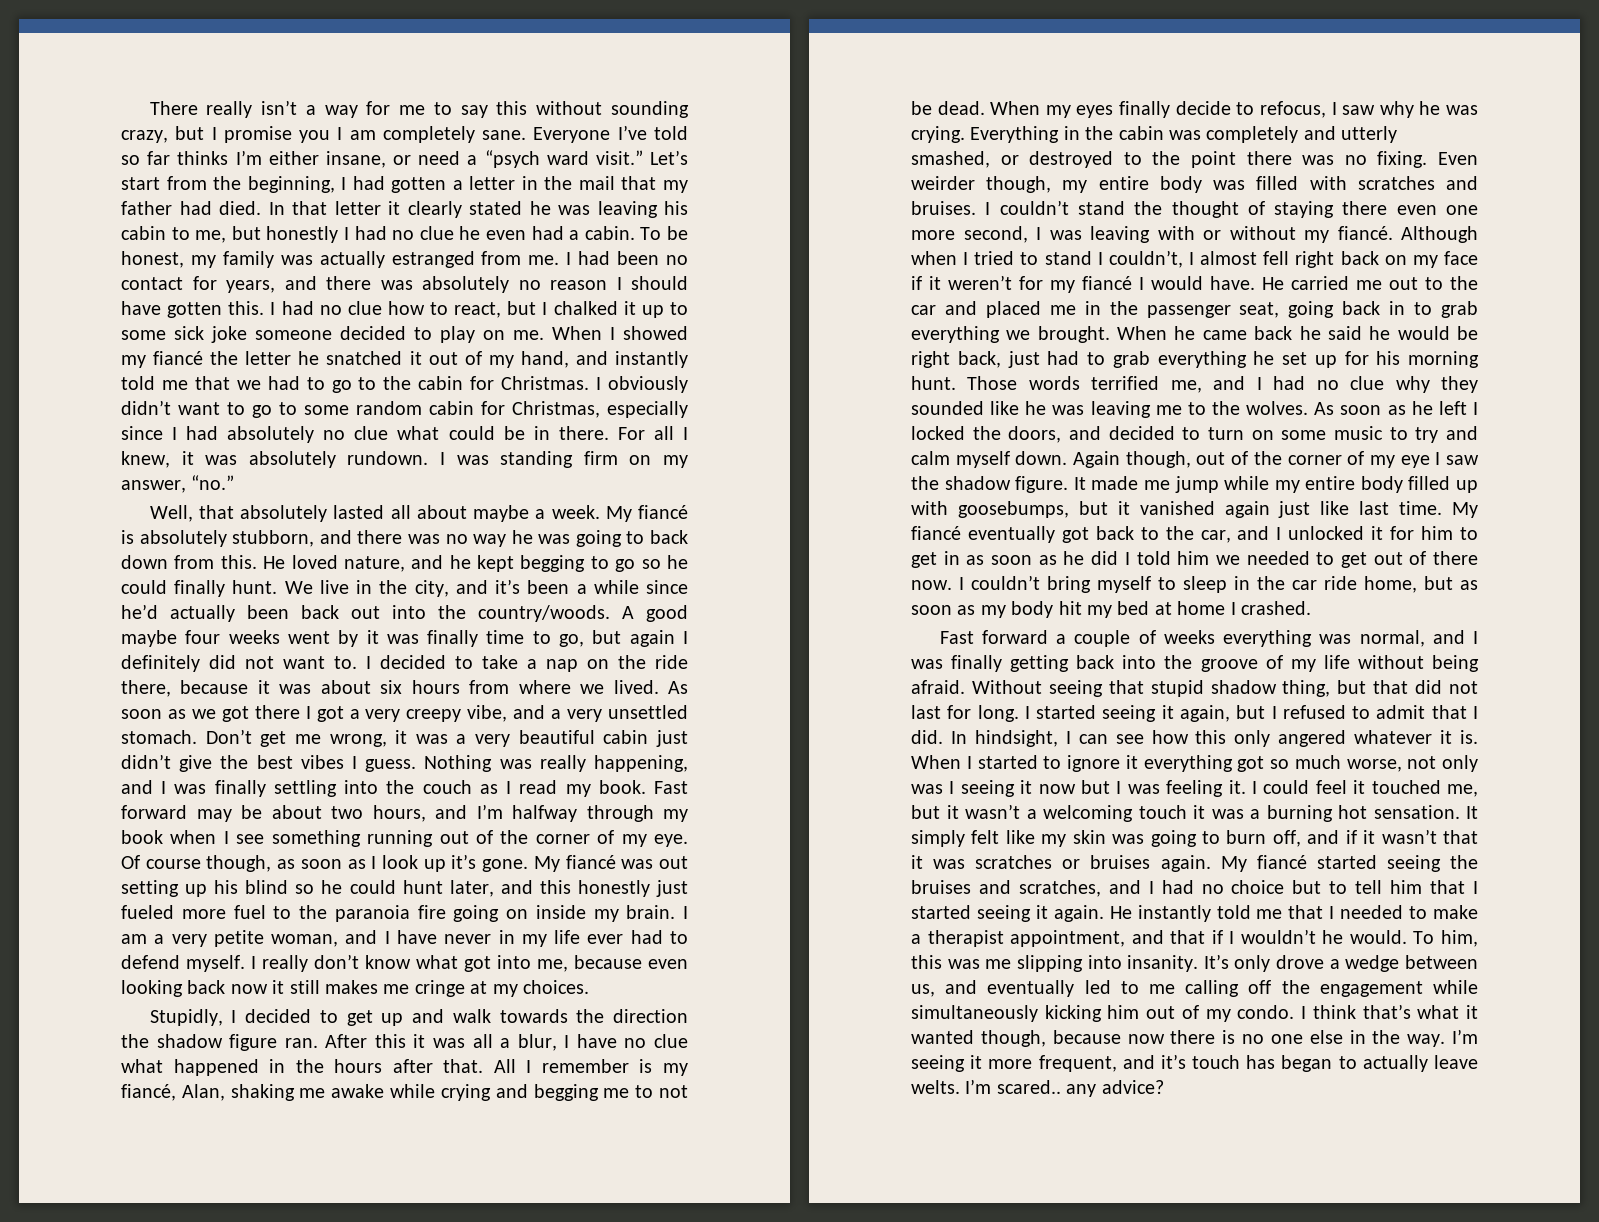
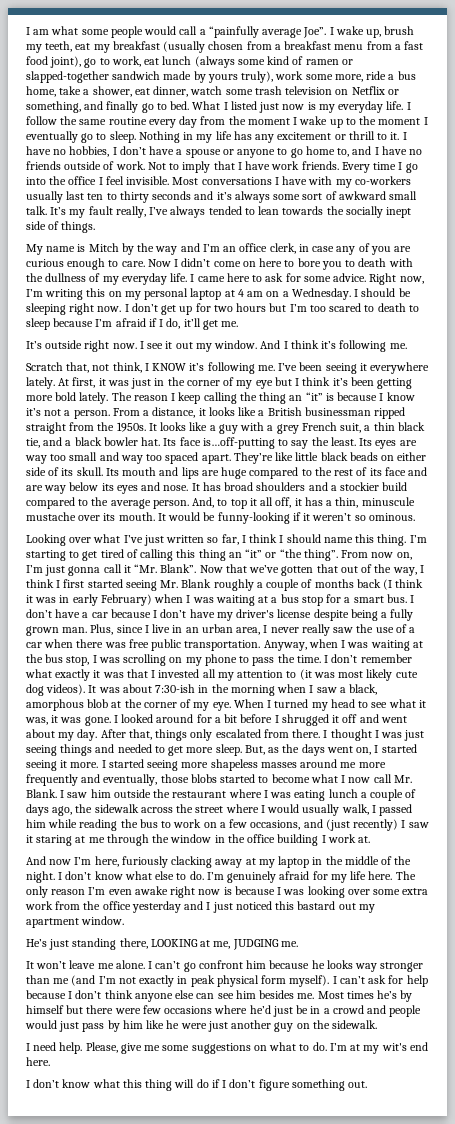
[149,100,689,118] [121,125,688,143] [121,150,689,168] [121,176,689,193] [121,201,688,218] [121,226,689,243] [121,251,689,268] [121,276,688,293] [121,301,688,318] [121,326,688,343] [121,351,688,368] [121,376,688,393] [121,400,688,418] [121,426,689,443] [121,451,689,468] [121,475,235,493] [149,505,688,522] [121,530,688,547] [121,555,688,572] [121,579,688,597] [121,604,688,622] [121,630,689,647] [121,655,688,672] [121,680,688,697] [121,705,688,722] [121,729,688,747] [121,754,688,772] [121,780,688,797] [121,804,688,822] [121,830,493,847] There really isn’t a way for me to say this without sounding crazy, but I promise you I am completely sane. Everyone I’ve told so far thinks I’m either insane, or need a “psych ward visit.” Let’s start from the beginning, I had gotten a letter in the mail that my father had died. In that letter it clearly stated he was leaving his cabin to me, but honestly I had no clue he even had a cabin. To be honest, my family was actually estranged from me. I had been no contact for years, and there was absolutely no reason I should have gotten this. I had no clue how to react, but I chalked it up to some sick joke someone decided to play on me. When I showed my fiancé the letter he snatched it out of my hand, and instantly told me that we had to go to the cabin for Christmas. I obviously didn’t want to go to some random cabin for Christmas, especially since I had absolutely no clue what could be in there. For all I knew, it was absolutely rundown. I was standing firm on my answer, “no.” // Well, that absolutely lasted all about maybe a week. My fiancé is absolutely stubborn, and there was no way he was going to back down from this. He loved nature, and he kept begging to go so he could finally hunt. We live in the city, and it’s been a while since he’d actually been back out into the country/woods. A good maybe four weeks went by it was finally time to go, but again I definitely did not want to. I decided to take a nap on the ride there, because it was about six hours from where we lived. As soon as we got there I got a very creepy vibe, and a very unsettled stomach. Don’t get me wrong, it was a very beautiful cabin just didn’t give the best vibes I guess. Nothing was really happening, and I was finally settling into the couch as I read my book. Fast forward may be about two hours, and I’m halfway through my book when I see something running out of -> [26,26,415,38] [26,41,424,53] [26,56,353,68] [26,71,416,83] [26,86,399,97] [26,101,411,113] [26,116,428,128] [26,131,407,143] [26,146,423,158] [26,161,418,173] [26,176,411,188] [26,191,418,203] [26,206,412,218] [26,221,96,233] [26,243,412,255] [26,258,413,270] [26,273,424,285] [26,288,411,300] [26,303,419,315] [26,318,239,330] [26,340,407,352] [26,362,430,374] [26,377,413,389] [26,392,415,404] [26,407,406,419] [26,422,425,434] [26,437,417,449] [25,452,427,464] [26,467,428,479] [26,482,408,494] [26,497,415,509] [26,512,415,524] [26,534,427,546] [26,549,412,561] [26,564,424,576] [26,579,424,591] [26,594,415,606] [26,609,414,621] [26,624,416,636] [26,639,423,651] [26,654,412,666] [25,669,418,681] [26,684,378,696] [26,699,122,711] I am what some people would call a “painfully average Joe”. I wake up, brush my teeth, eat my breakfast (usually chosen from a breakfast menu from a fast food joint), go to work, eat lunch (always some kind of ramen or slapped-together sandwich made by yours truly), work some more, ride a bus home, take a shower, eat dinner, watch some trash television on Netflix or something, and finally go to bed. What I listed just now is my everyday life. I follow the same routine every day from the moment I wake up to the moment I eventually go to sleep. Nothing in my life has any excitement or thrill to it. I have no hobbies, I don’t have a spouse or anyone to go home to, and I have no friends outside of work. Not to imply that I have work friends. Every time I go into the office I feel invisible. Most conversations I have with my co-workers usually last ten to thirty seconds and it’s always some sort of awkward small talk. It’s my fault really, I’ve always tended to lean towards the socially inept side of things. // My name is Mitch by the way and I’m an office clerk, in case any of you are curious enough to care. Now I didn’t come on here to bore you to death with the dullness of my everyday life. I came here to ask for some advice. Right now, I’m writing this on my personal laptop at 4 am on a Wednesday. I should be sleeping right now. I don’t get up for two hours but I’m too scared to death to sleep because I’m afraid if I do, it’ll get me. // It’s outside right now. I see it out my window. And I think it’s following me. // Scratch that, not think, I KNOW it’s following me. I’ve been seeing it everywhere lately. At first, it was just in the corner of my eye but I think it’s been getting more bold lately. The reason I keep calling the thing an “it” is because I know it’s not a person. From a distance, it looks like a British businessman ripped straight from the 1950s. It looks like a guy with a grey French suit, a thin black tie, and a black bowler hat. Its face is…off-putting to say the least. Its eyes are way too small and way too spaced apart. They’re like little black beads on either side of its skull. Its mouth and lips are huge compared to the rest of its face and are way below its eyes and nose. It has broad shoulders and a stockier build compared to the average person. And, to top it all off, it has a thin, minuscule mustache over its mouth. It would be funny-looking if it weren’t so ominous. // Looking over what I’ve just written so far, I think I should name this thing. I’m starting to get tired of calling this thing an “it” or “the thing”. From now on, I’m just gonna call it “Mr. Blank”. Now that we’ve gotten that out of the way, I think I first started seeing Mr. Blank roughly a couple of months back (I think it was in early February) when I was waiting at a bus stop for a smart bus. I don’t have a car because I don’t have my driver's license despite being a fully grown man. Plus, since I live in an urban area, I never really saw the use of a car when there was free public transportation. Anyway, when I was waiting at the bus stop, I was scrolling on my phone to pass the time. I don’t remember what exactly it was that I invested all my attention to (it was most likely cute dog videos). It was about 7:30-ish in the morning when I saw a black, amorphous blob at
[121,854,688,872] [121,880,688,897] [121,905,688,922] [121,930,688,947] [121,954,688,972] [121,980,589,997] [149,1009,688,1026] [121,1034,688,1051] [121,1059,689,1076] [121,1084,688,1101] [911,101,1478,118] [911,126,1398,143] [911,151,1478,168] [911,176,1478,193] [911,200,1478,218] [911,226,1478,243] [911,250,1478,268] [911,275,1478,293] [911,301,1478,318] [911,326,1478,343] [911,351,1479,368] [911,376,1478,393] [911,401,1478,418] [911,426,1478,443] [911,451,1479,468] [911,476,1478,493] [911,501,1478,518] [911,526,1478,543] [911,551,1478,568] [911,575,1478,593] [911,601,1311,618] [939,630,1478,647] [911,655,1480,672] [911,680,1478,697] [911,705,1478,722] [911,730,1478,747] [911,755,1478,772] [911,780,1478,797] [911,804,1478,822] [911,829,1478,847] [911,855,1478,872] [911,880,1478,897] [911,905,1478,922] [911,929,1478,947] [911,954,1478,972] [911,980,1478,997] [911,1004,1478,1022] [911,1029,1478,1047] [911,1054,1478,1072] [911,1079,1164,1097] Of course though, as soon as I look up it’s gone. My fiancé was out setting up his blind so he could hunt later, and this honestly just fueled more fuel to the paranoia fire going on inside my brain. I am a very petite woman, and I have never in my life ever had to defend myself. I really don’t know what got into me, because even looking back now it still makes me cringe at my choices. // Stupidly, I decided to get up and walk towards the direction the shadow figure ran. After this it was all a blur, I have no clue what happened in the hours after that. All I remember is my fiancé, Alan, shaking me awake while crying and begging me to not be dead. When my eyes finally decide to refocus, I saw why he was crying. Everything in the cabin was completely and utterly smashed, or destroyed to the point there was no fixing. Even weirder though, my entire body was filled with scratches and bruises. I couldn’t stand the thought of staying there even one more second, I was leaving with or without my fiancé. Although when I tried to stand I couldn’t, I almost fell right back on my face if it weren’t for my fiancé I would have. He carried me out to the car and placed me in the passenger seat, going back in to grab everything we brought. When he came back he said he would be right back, just had to grab everything he set up for his morning hunt. Those words terrified me, and I had no clue why they sounded like he was leaving me to the wolves. As soon as he left I locked the doors, and decided to turn on some music to try and calm myself down. Again though, out of the corner of my eye I saw the shadow figure. It made me jump while my entire body filled up with goosebumps, but it vanished again just like last time. My fiancé eventually got back to the car, and I unlocked it for him to get in as soon as he did I told him we needed to get out of there now. I couldn’t bring myself to sleep in the car ride home, but as soon as my body hit my bed at home I crashed. // Fast forward a couple of weeks everything was normal, and I was finally getting back into the groove of my life without being afraid. Without seeing that stupid shadow thing, but that did not last for long. I started seeing it again, but I refused to admit that I did. In hindsight, I can see how this only angered whatever it is. When I started to ignore it everything got so much worse, not only was I seeing it now but I was feeling it. I could feel it touched me, but it wasn’t a welcoming touch it was a burning hot sensation. It simply felt like my skin was going to burn off, and if it wasn’t that it was scratches or bruises again. My fiancé started seeing the bruises and scratches, and I had no choice but to tell him that I started seeing it again. He instantly told me that I needed to make a therapist appointment, and that if I wouldn’t he would. To him, this was me slipping into insanity. It’s only drove a wedge between us, and eventually led to me calling off the engagement while simultaneously kicking him out of my condo. I think that’s what it wanted though, because now there is no one else in the way. I’m seeing it more frequent, and it’s touch has began to actually leave welts. I’m scared.. any advice? -> [233,699,426,711] [25,714,407,726] [26,729,425,741] [26,744,417,756] [26,759,386,771] [26,774,412,786] [26,789,417,801] [26,804,413,816] [26,819,429,831] [26,834,371,846] [26,856,412,868] [26,871,416,883] [26,886,429,898] [25,901,375,913] [26,916,125,928] [26,938,298,950] [26,960,424,972] [26,975,428,987] [26,990,413,1002] [26,1005,422,1017] [25,1020,378,1032] [26,1042,428,1054] [26,1057,50,1066] [26,1079,368,1091] When I turned my head to see what it was, it was gone. I looked around for a bit before I shrugged it off and went about my day. After that, things only escalated from there. I thought I was just seeing things and needed to get more sleep. But, as the days went on, I started seeing it more. I started seeing more shapeless masses around me more frequently and eventually, those blobs started to become what I now call Mr. Blank. I saw him outside the restaurant where I was eating lunch a couple of days ago, the sidewalk across the street where I would usually walk, I passed him while reading the bus to work on a few occasions, and (just recently) I saw it staring at me through the window in the office building I work at. // And now I’m here, furiously clacking away at my laptop in the middle of the night. I don’t know what else to do. I’m genuinely afraid for my life here. The only reason I’m even awake right now is because I was looking over some extra work from the office yesterday and I just noticed this bastard out my apartment window. // He’s just standing there, LOOKING at me, JUDGING me. // It won’t leave me alone. I can’t go confront him because he looks way stronger than me (and I’m not exactly in peak physical form myself). I can’t ask for help because I don’t think anyone else can see him besides me. Most times he’s by himself but there were few occasions where he’d just be in a crowd and people would just pass by him like he were just another guy on the sidewalk. // I need help. Please, give me some suggestions on what to do. I’m at my wit's end here. // I don’t know what this thing will do if I don’t figure something out.

